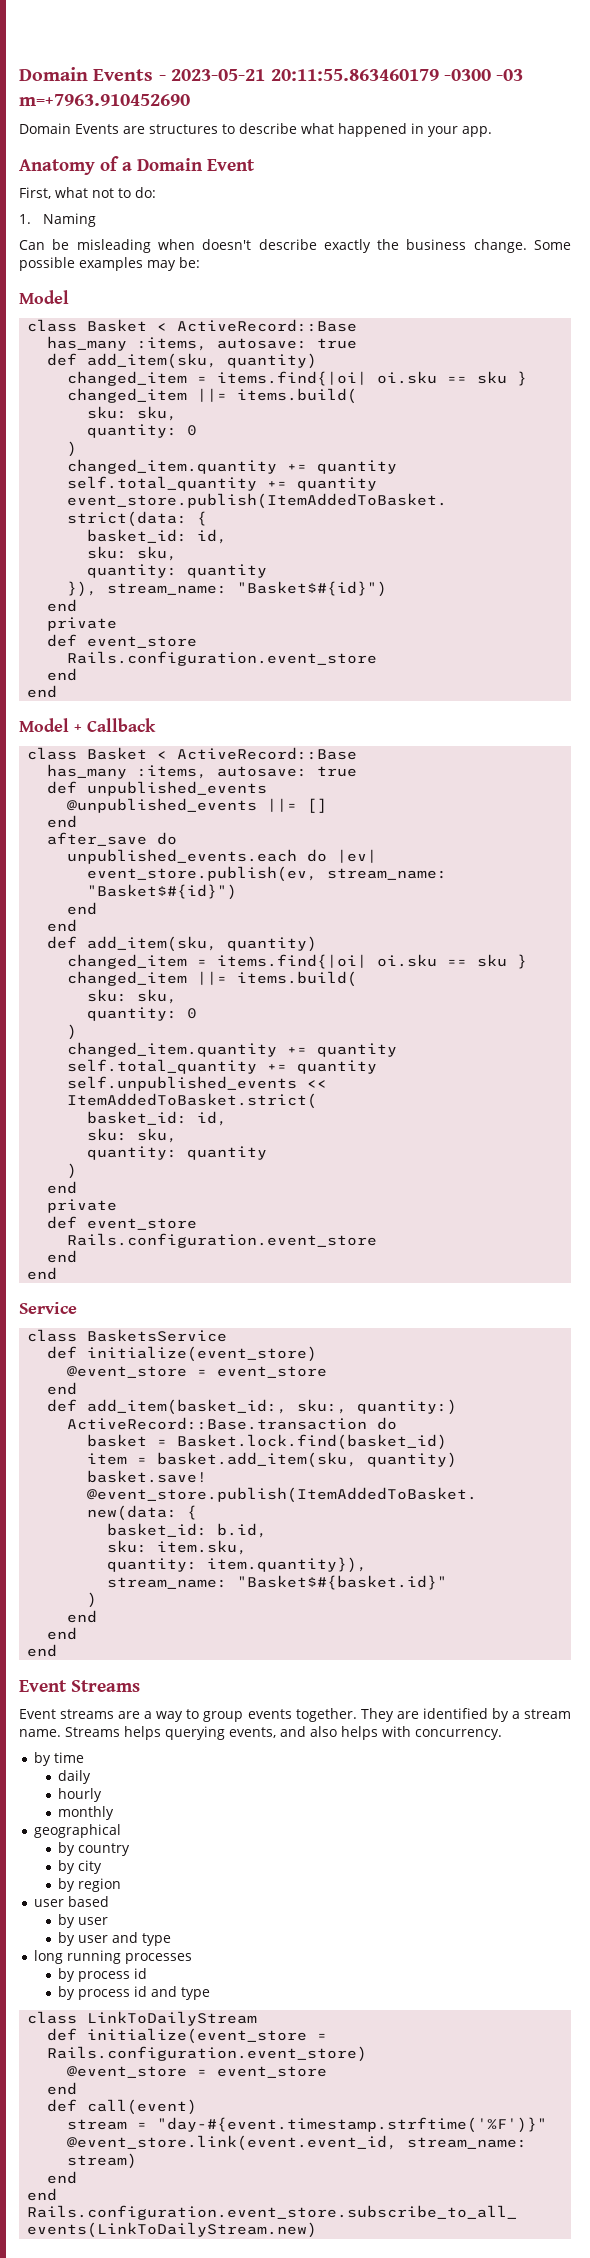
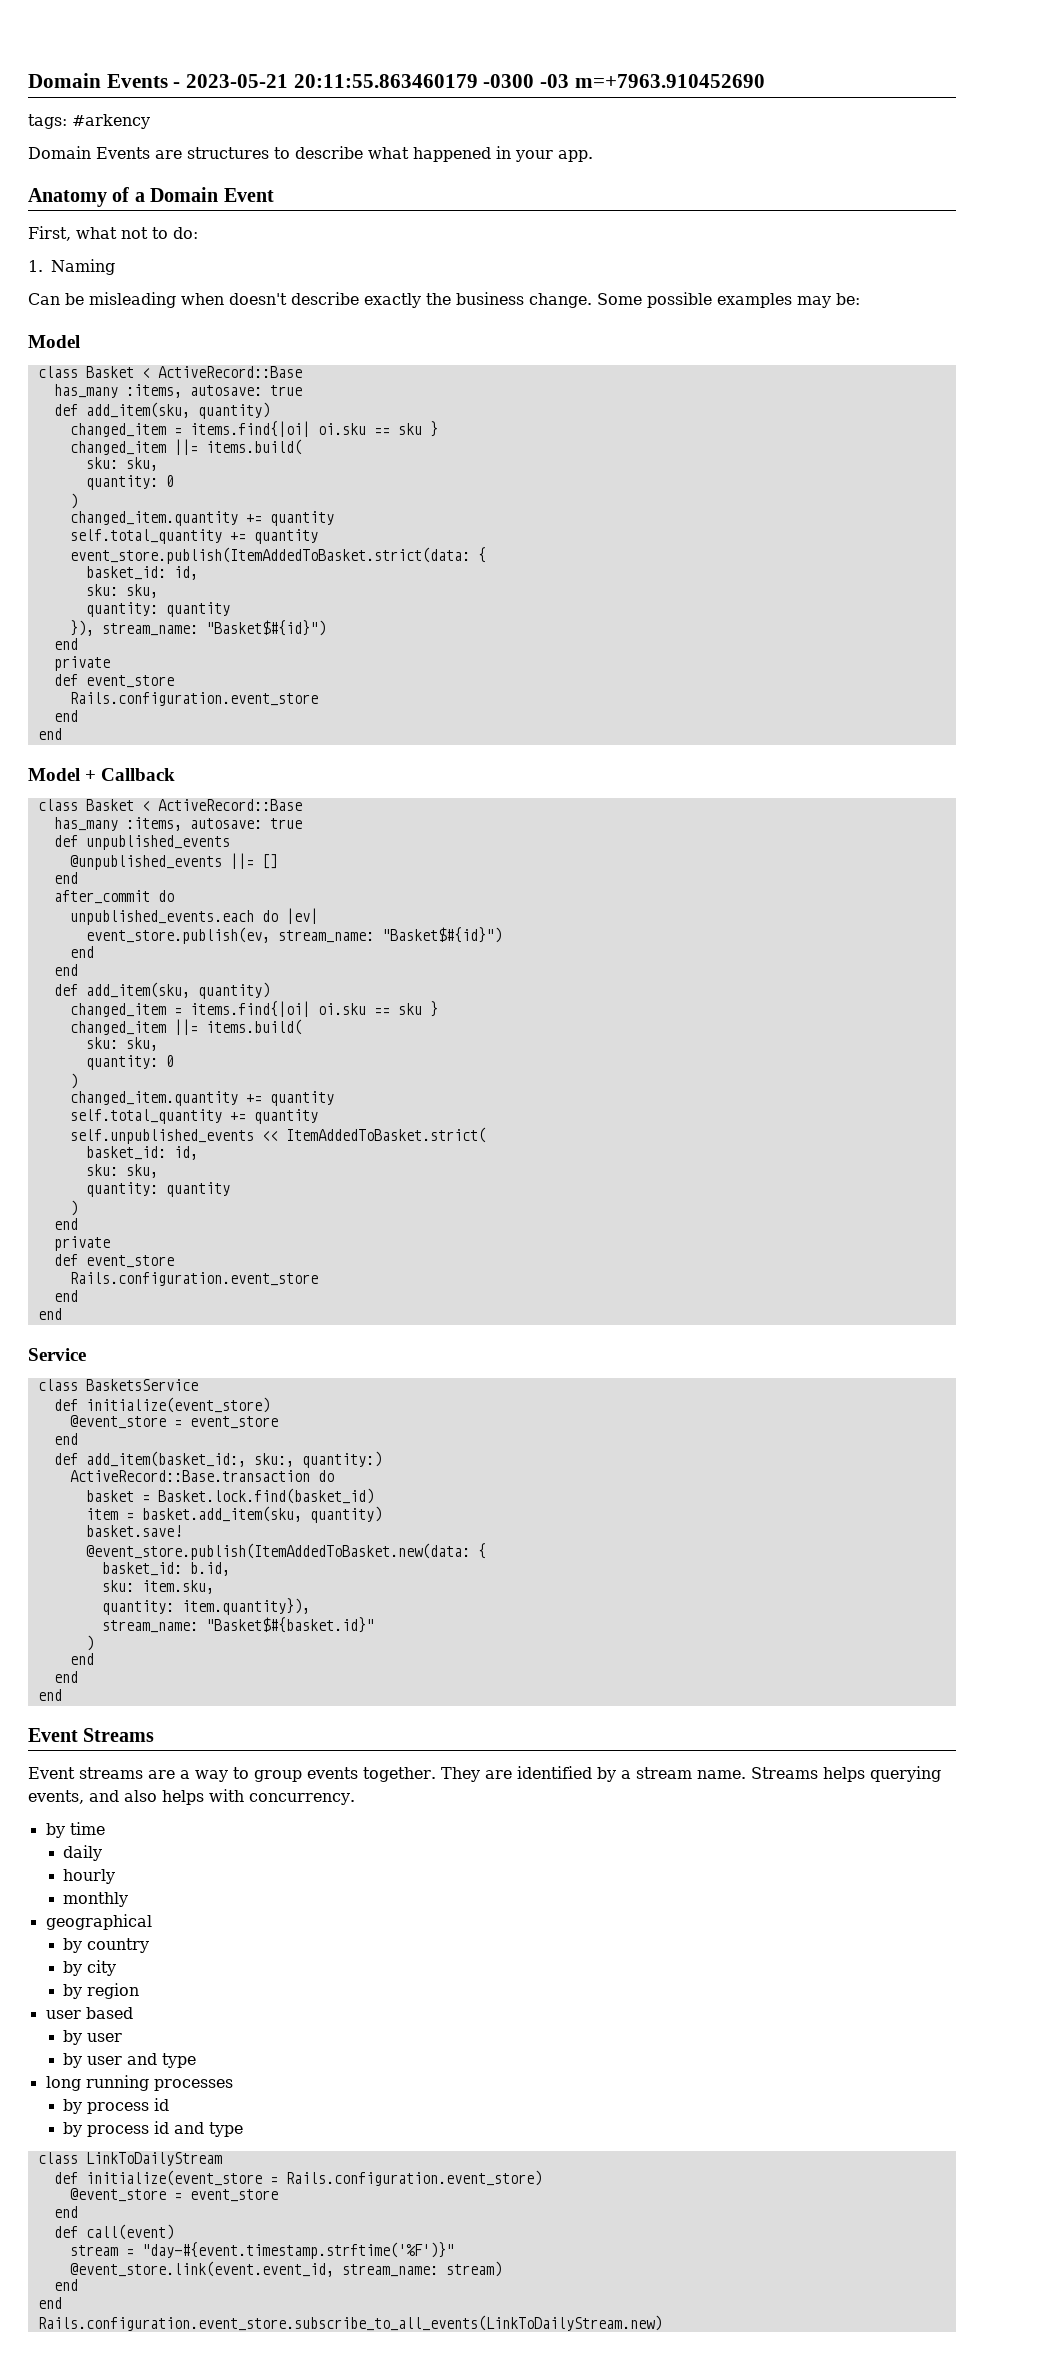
(190, 100) none -> [28,114,150,129] // tags: #arkency
[47,832,148,846] after_save -> [53,890,150,904] after_commit

